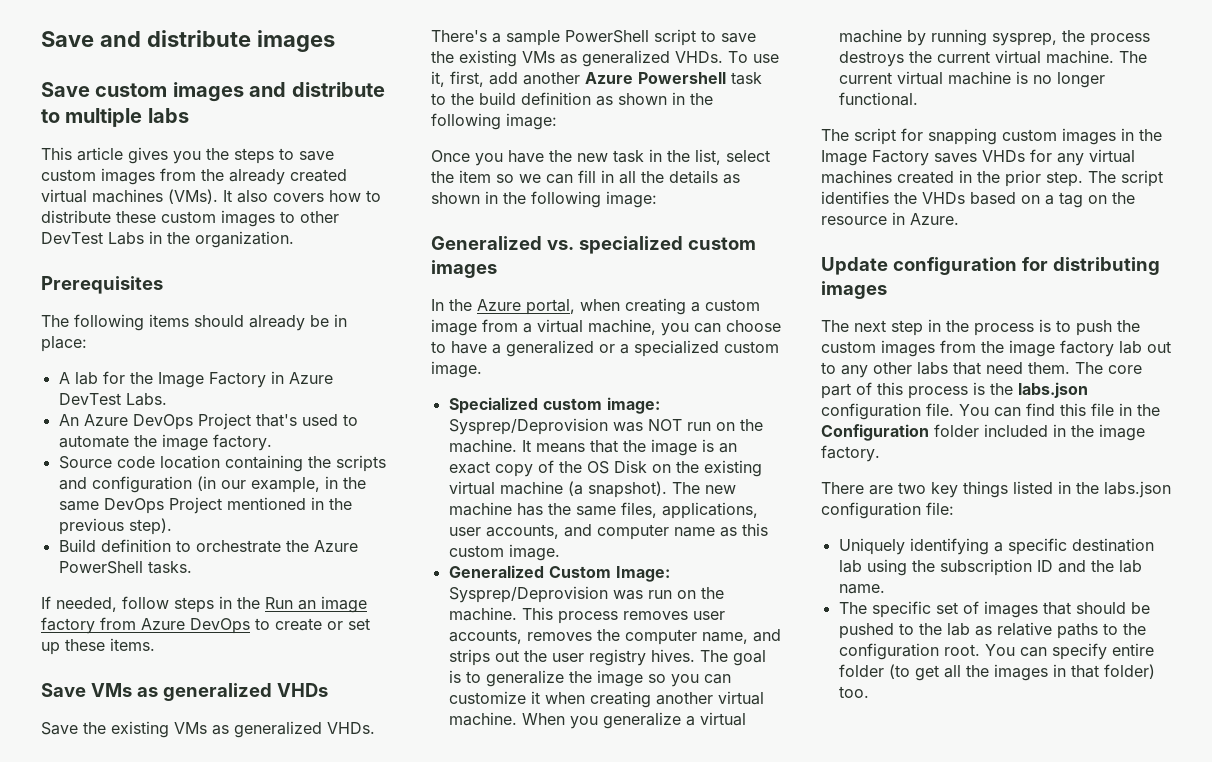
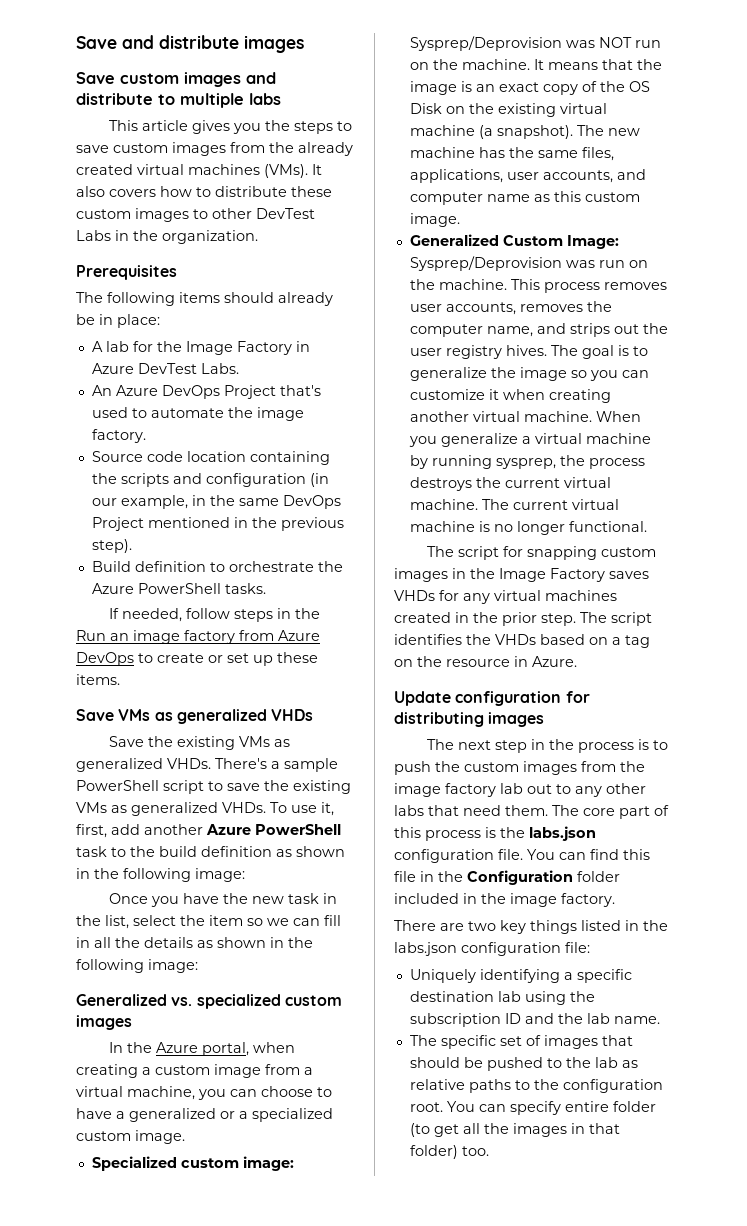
[638,72,726,84] Powershell -> [255,824,341,835] PowerShell

